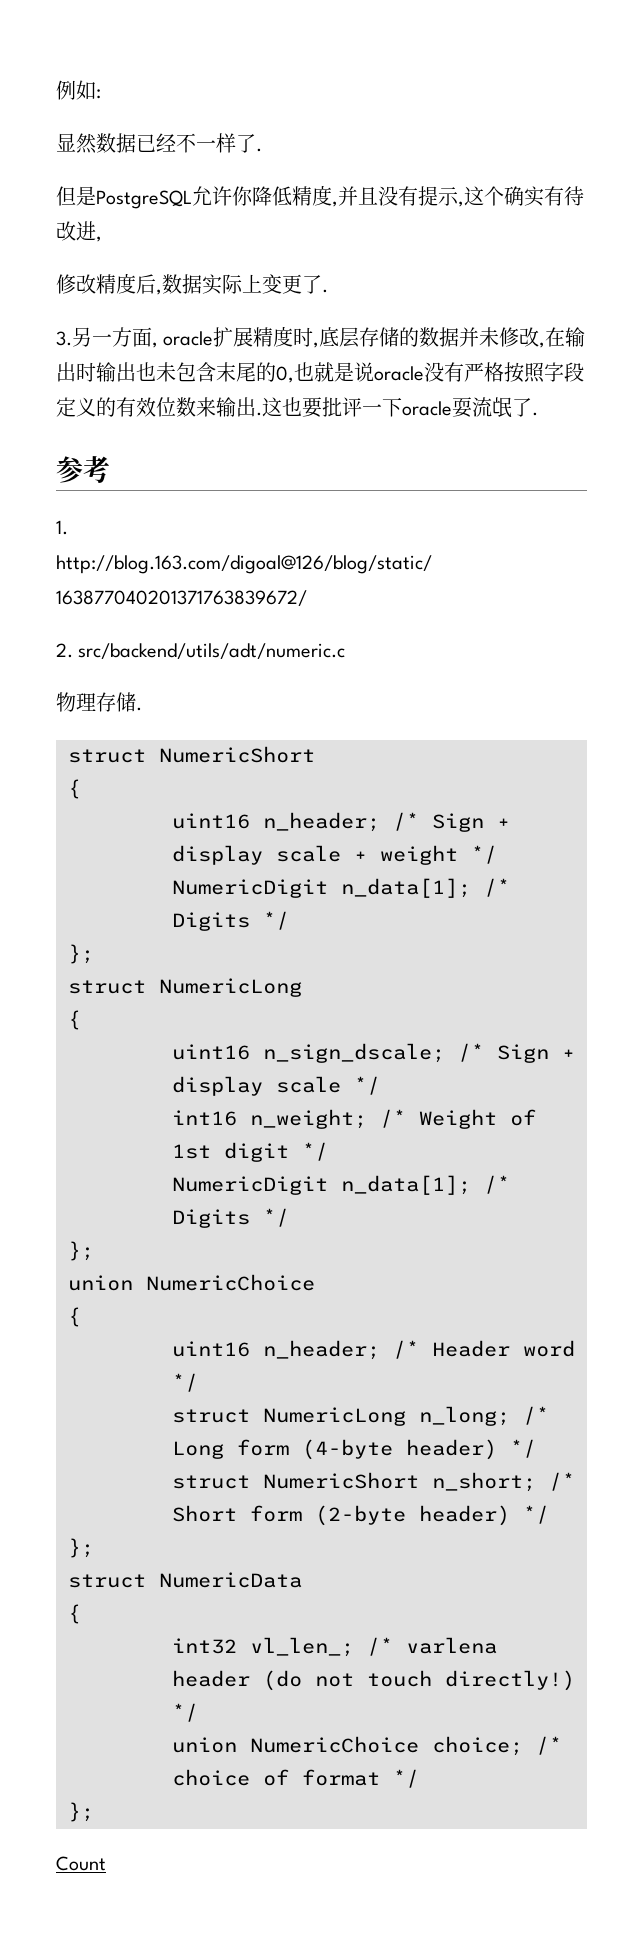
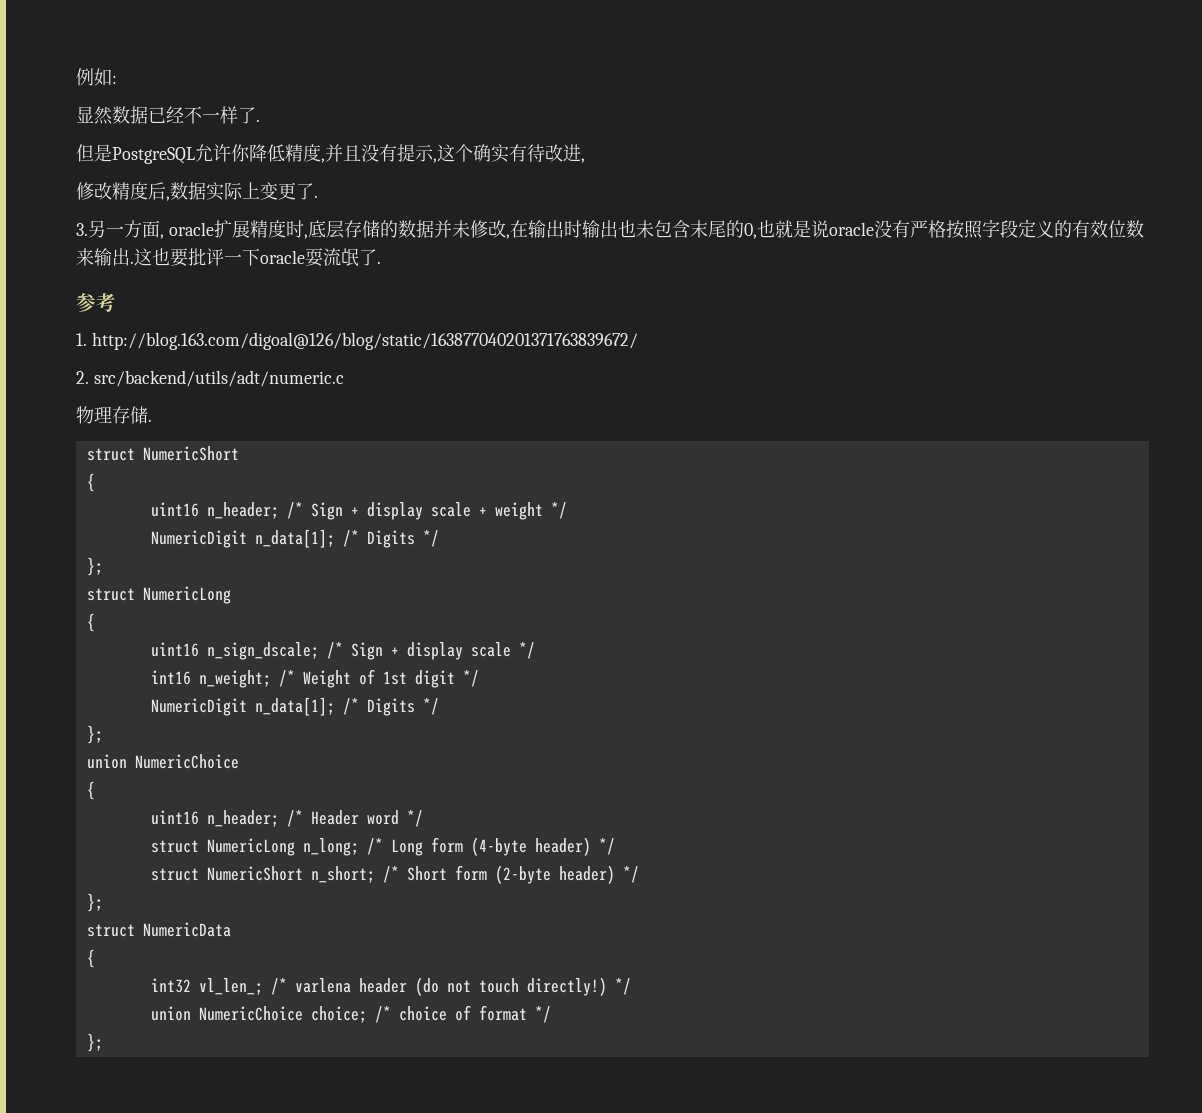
[56,1856,106,1871] // Count -> (103, 1042) none

